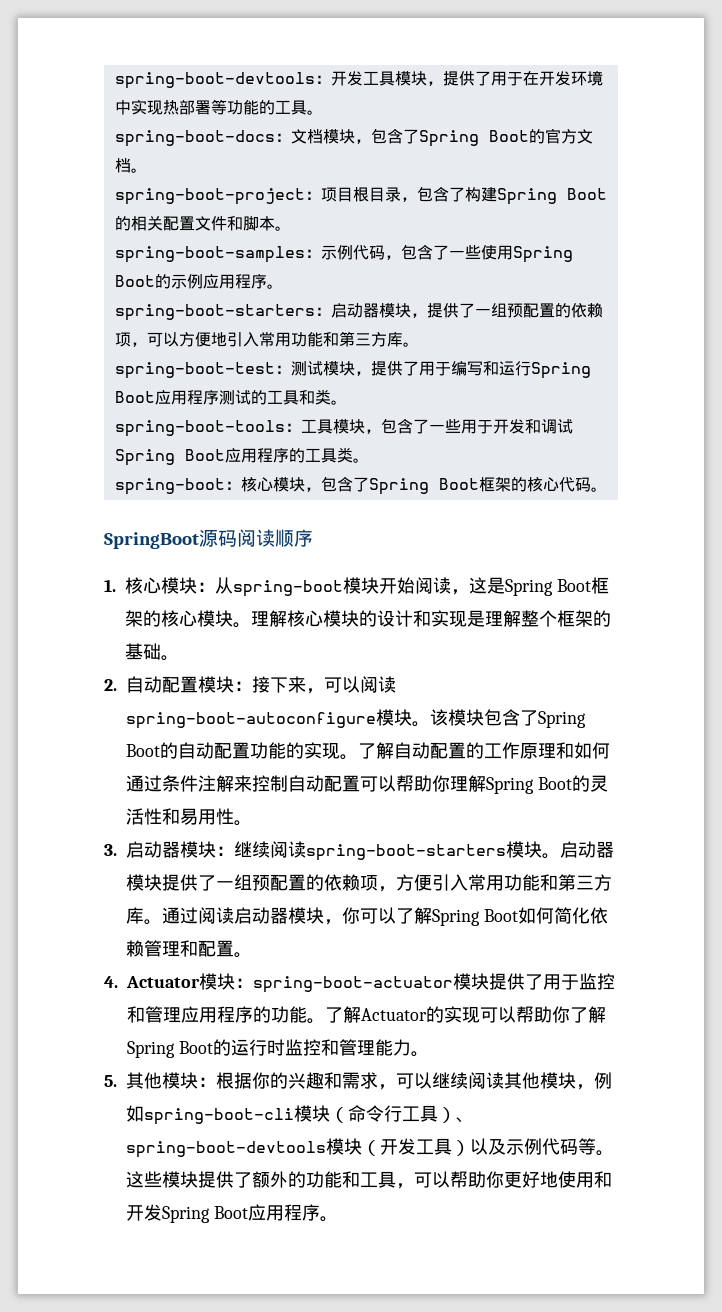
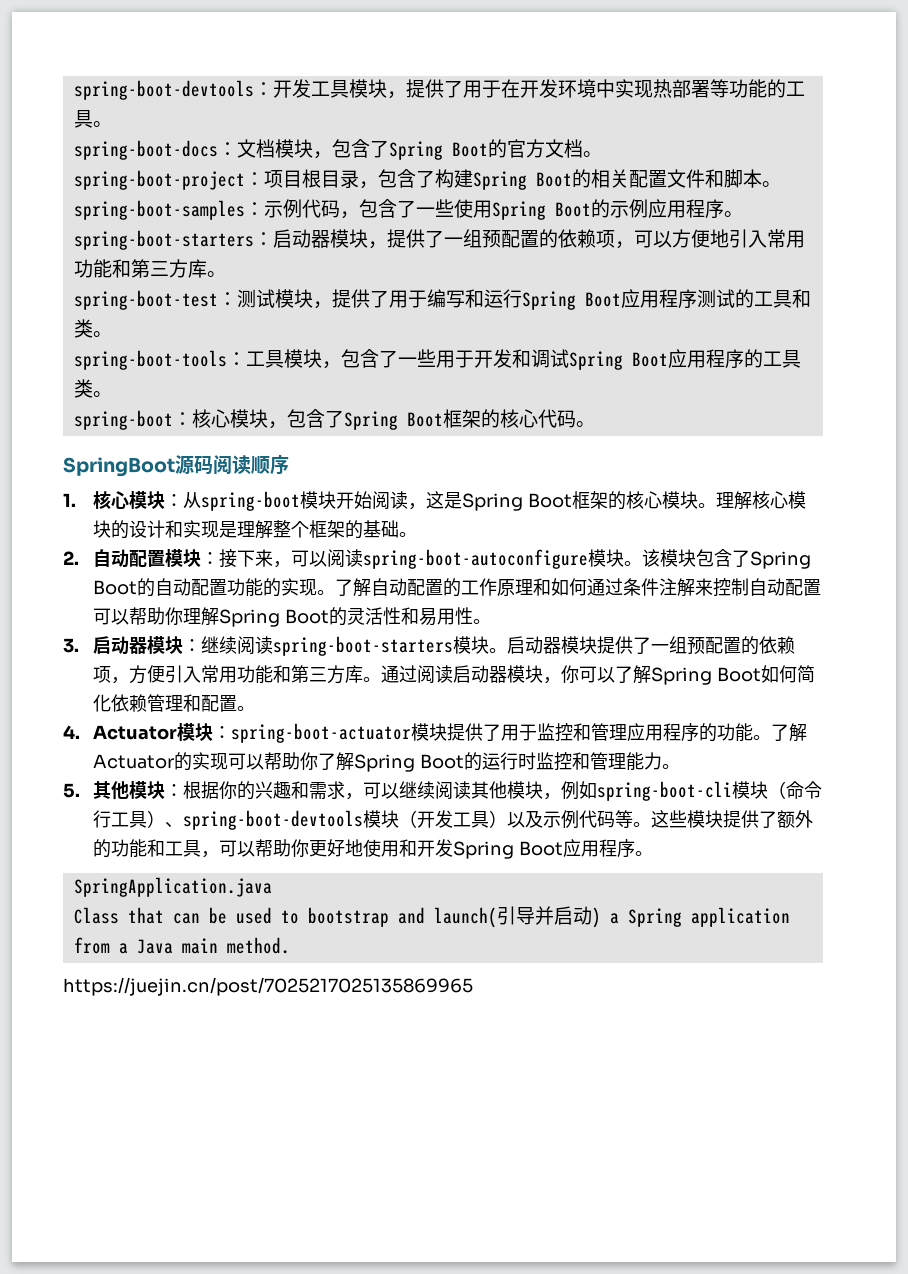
(338, 1219) none -> [73,877,272,897] [73,906,790,928] [73,937,290,954] [63,977,473,996] // SpringApplication.java // Class that can be used to bootstrap and launch(引导并启动) a Spring application from a Java main method. // https://juejin.cn/post/7025217025135869965

